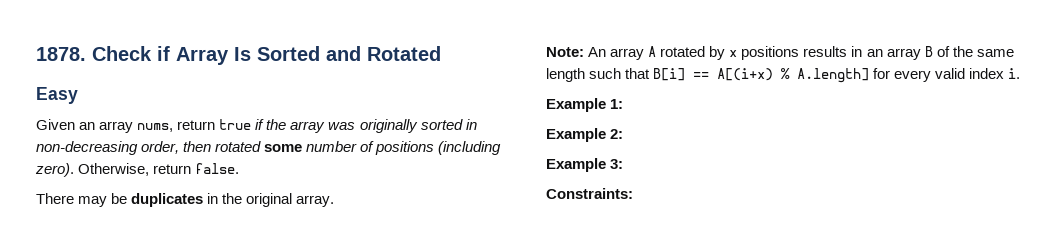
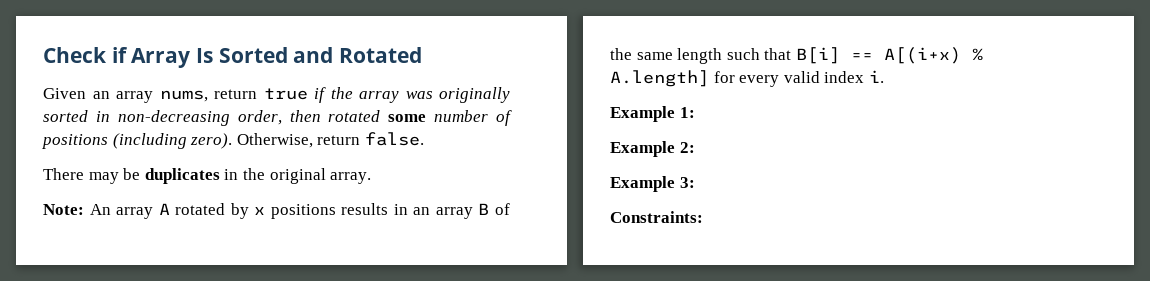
[36,47,86,61] 1878. -> (43, 55) none
[36,87,78,104] // Easy -> (423, 55) none

